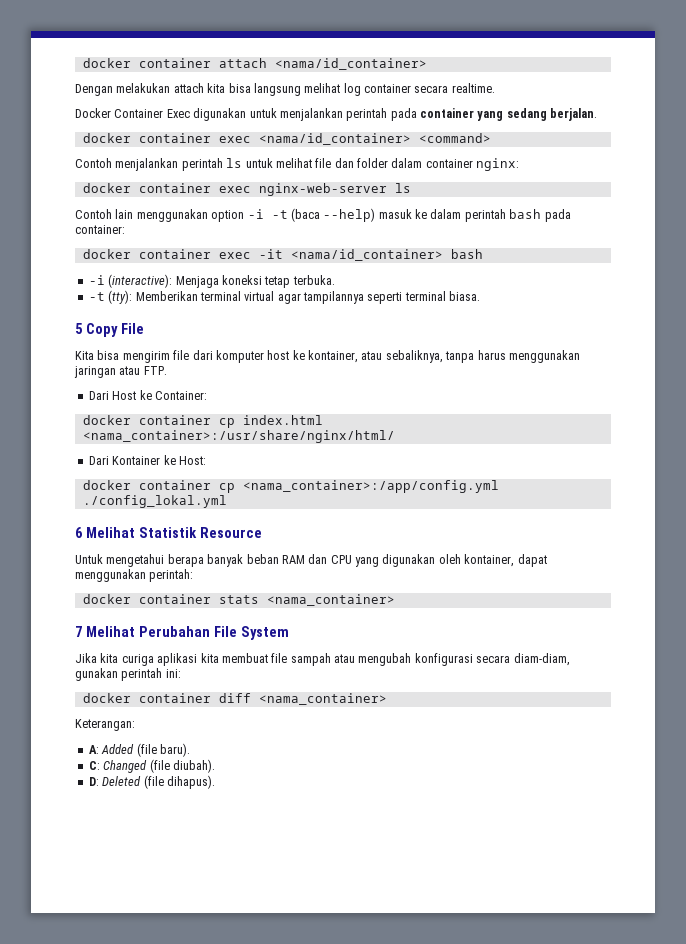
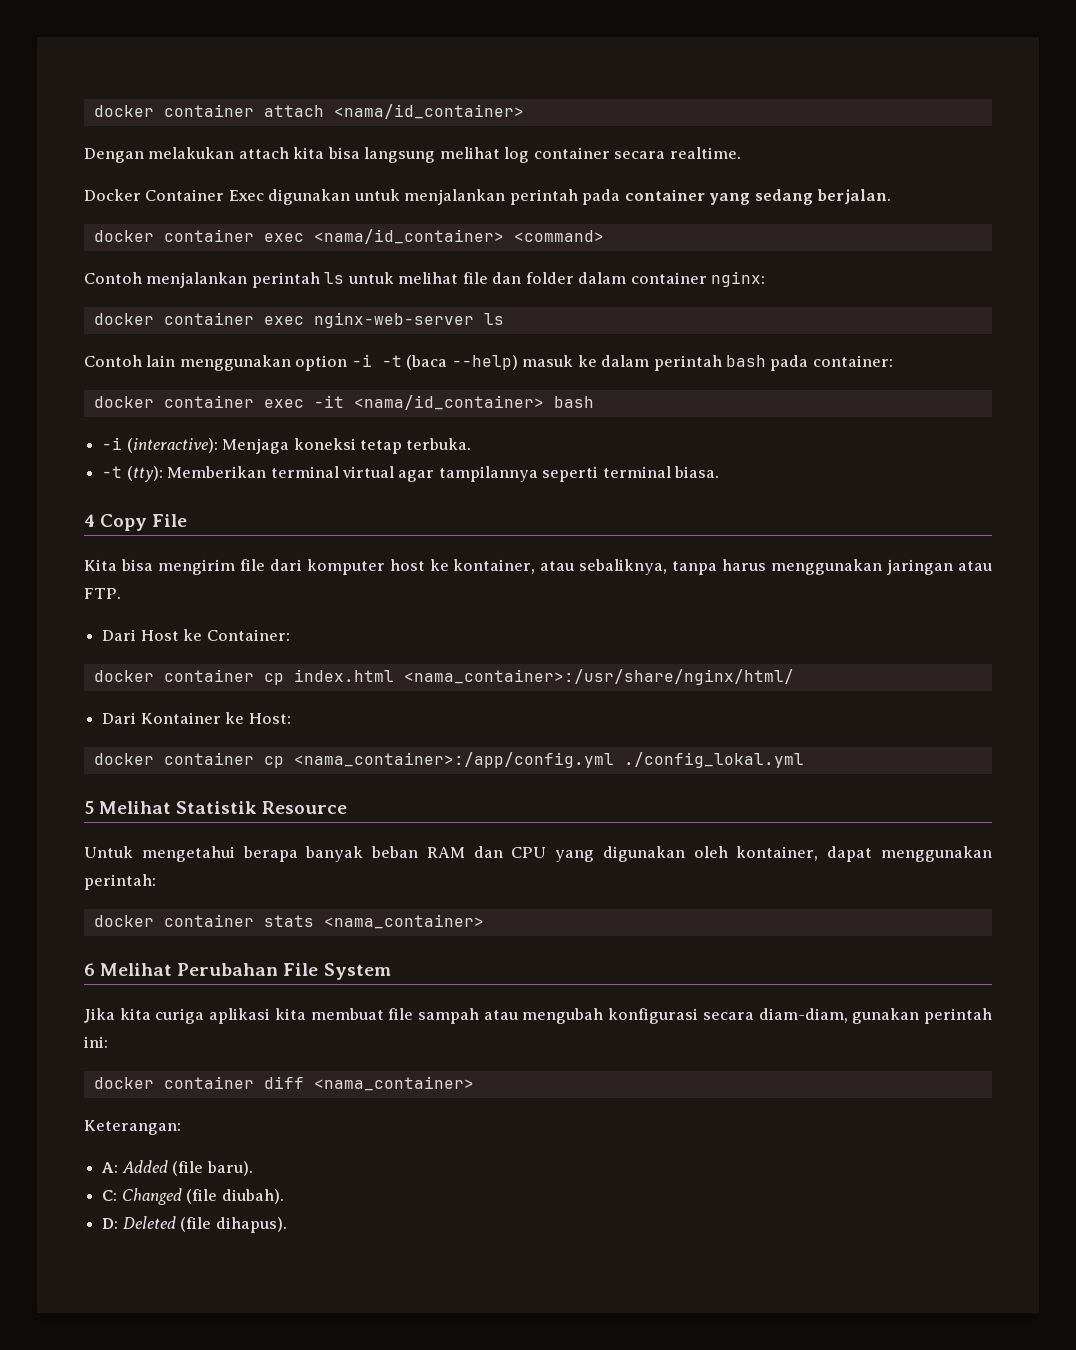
[75,323,83,334] 5 -> [84,514,95,527] 4
[75,527,83,538] 6 -> [84,801,94,814] 5
[75,626,82,637] 7 -> [84,963,95,976] 6

